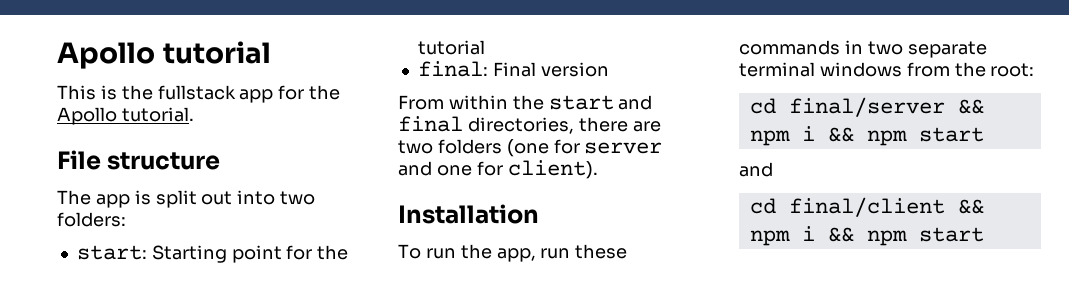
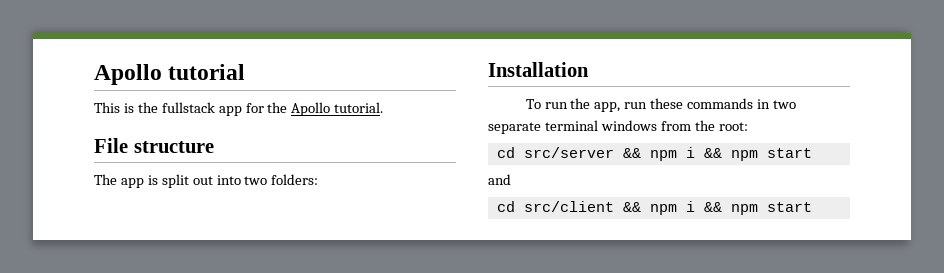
[76,245,349,263] [417,40,485,55] [417,61,609,77] [398,95,653,110] [398,116,661,134] [398,139,663,157] [398,160,598,179] // start: Starting point for the tutorial // final: Final version // From within the start and final directories, there are two folders (one for server and one for client). -> (319, 179) none
[788,97,945,117] final/server -> [523,147,614,158] src/server
[788,197,945,217] final/client -> [523,201,614,212] src/client

